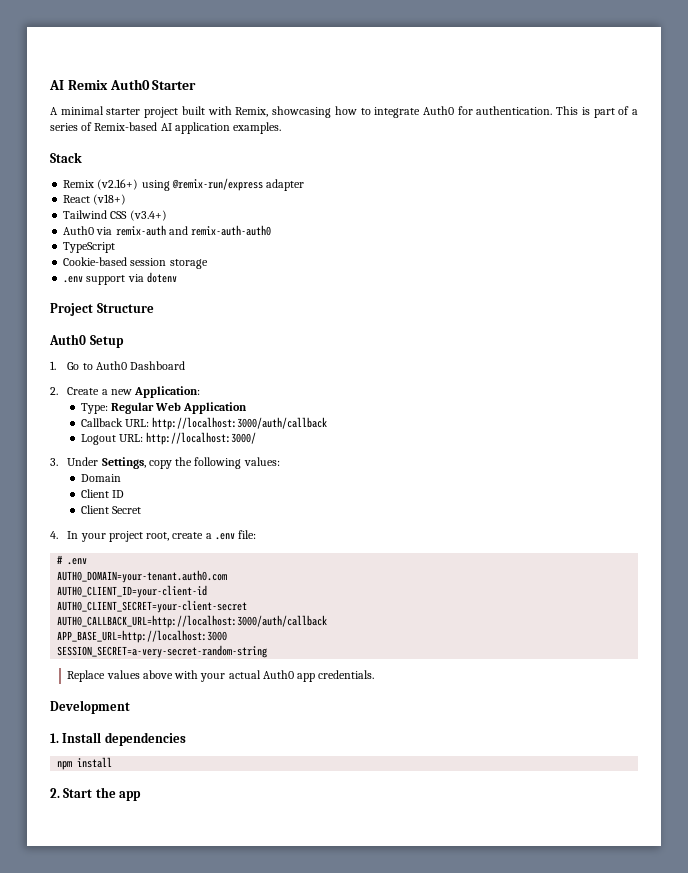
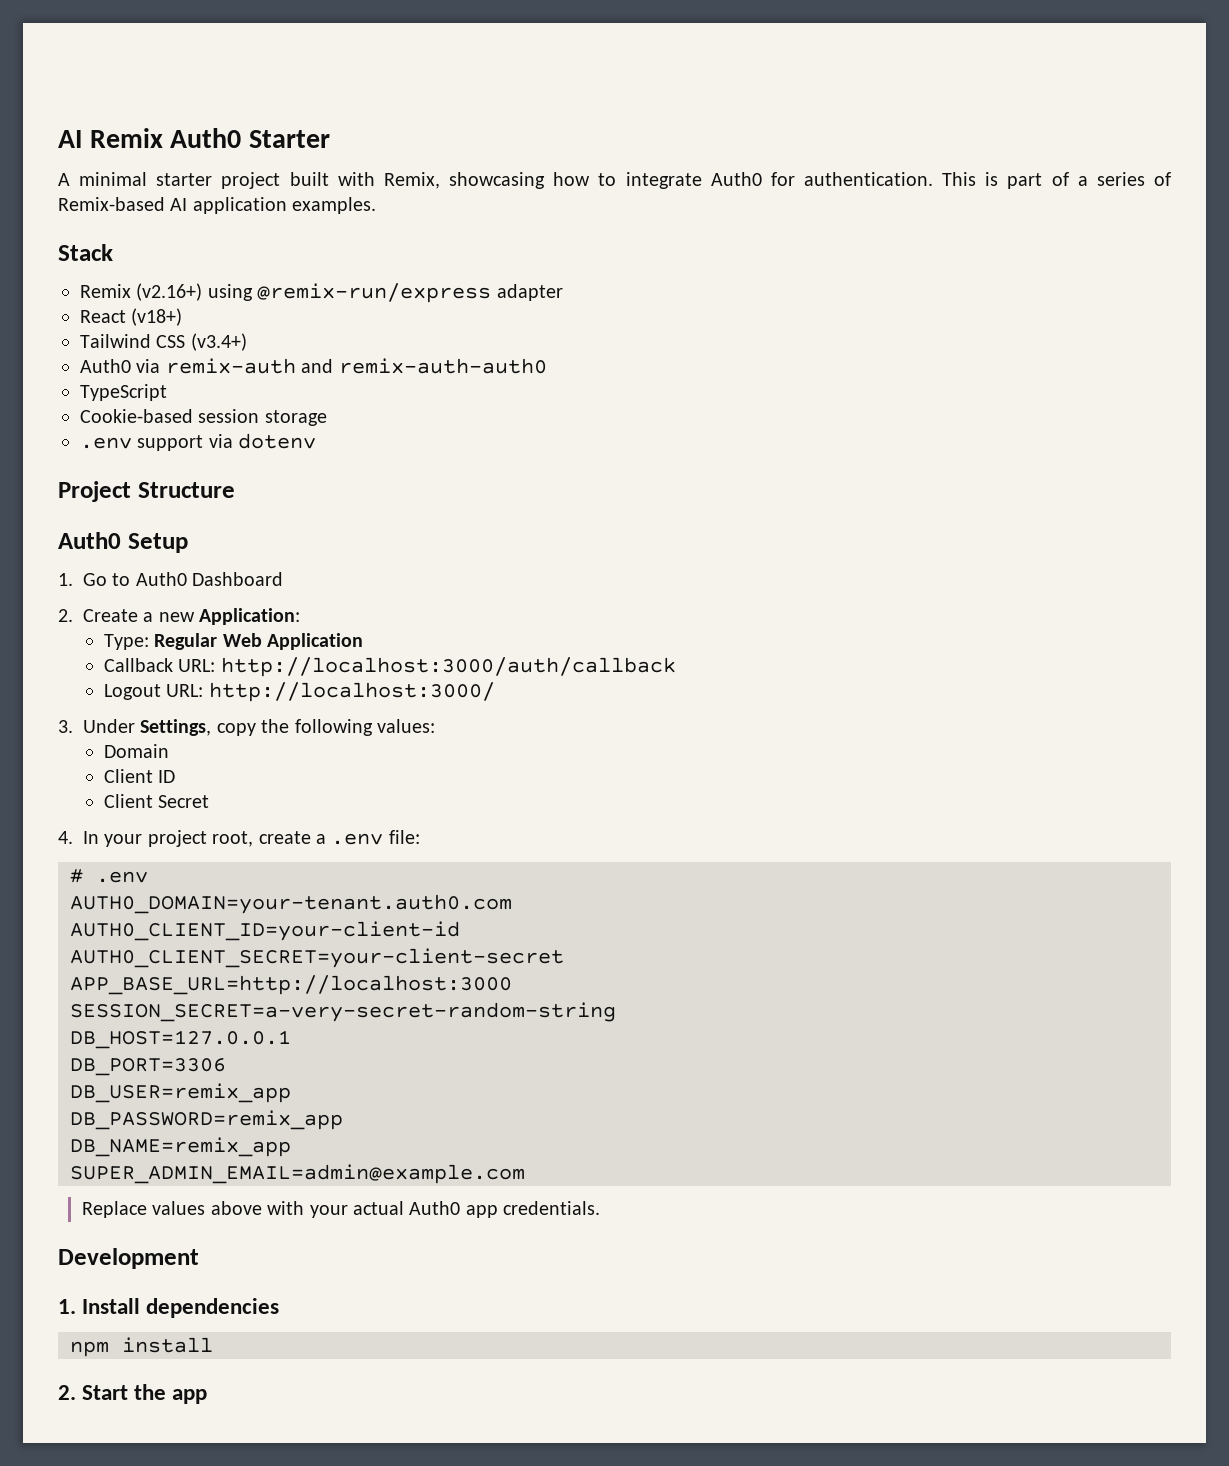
[57,615,328,628] // AUTH0_CALLBACK_URL=http://localhost:3000/auth/callback -> (564, 958) none
(268, 651) none -> [70,1030,291,1049] [70,1058,226,1076] [70,1083,291,1103] [70,1110,343,1130] [70,1137,291,1157] [70,1164,525,1184] // DB_HOST=127.0.0.1 // DB_PORT=3306 // DB_USER=remix_app // DB_PASSWORD=remix_app // DB_NAME=remix_app // SUPER_ADMIN_EMAIL=admin@example.com

